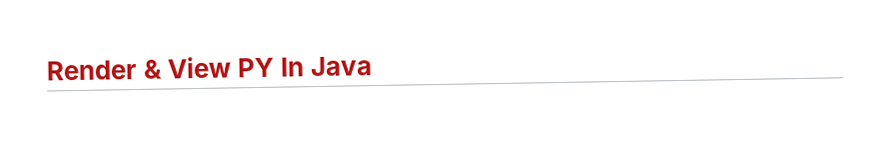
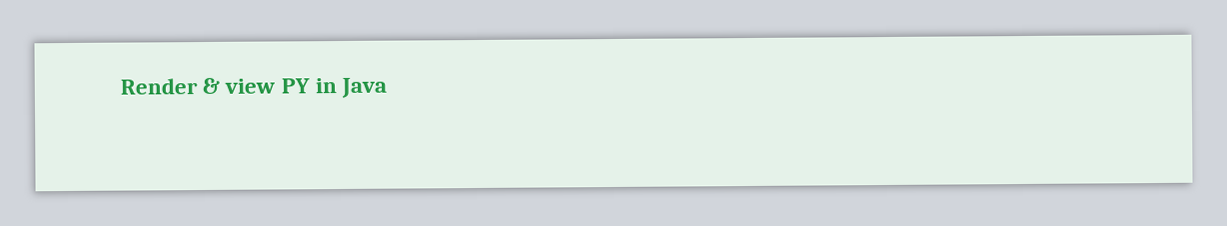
[167,56,305,79] View PY In -> [224,78,337,94] view PY in

